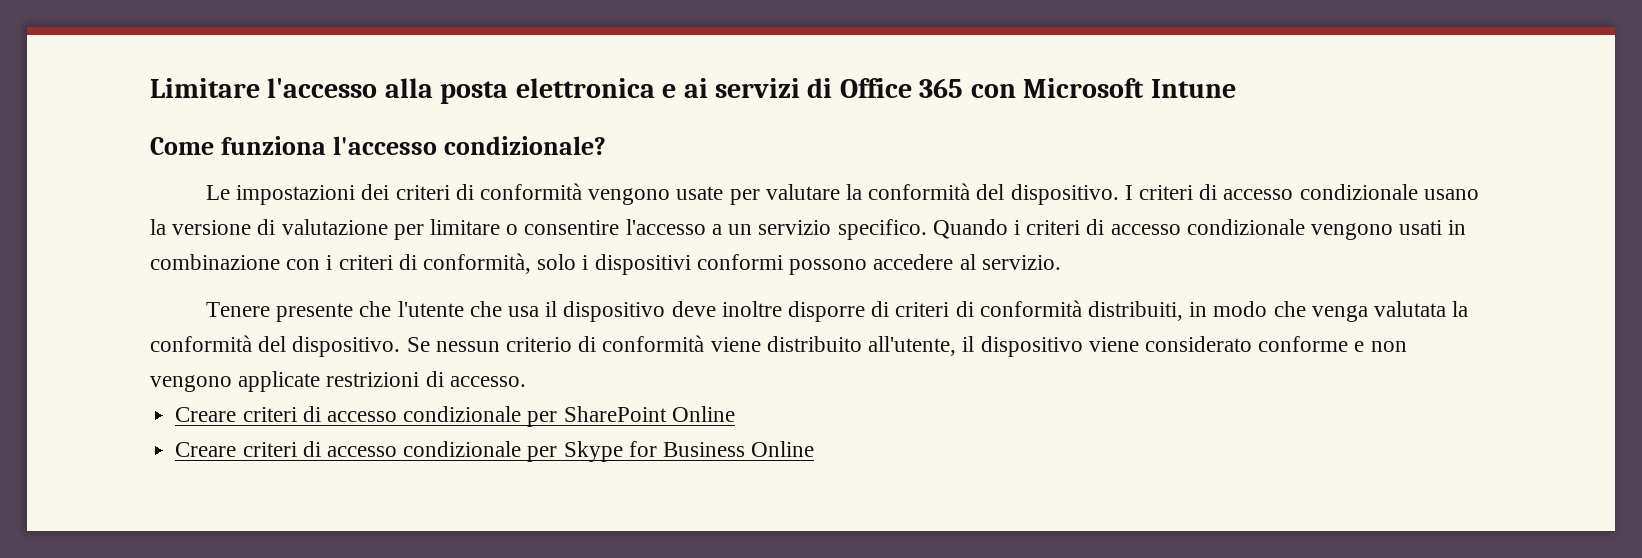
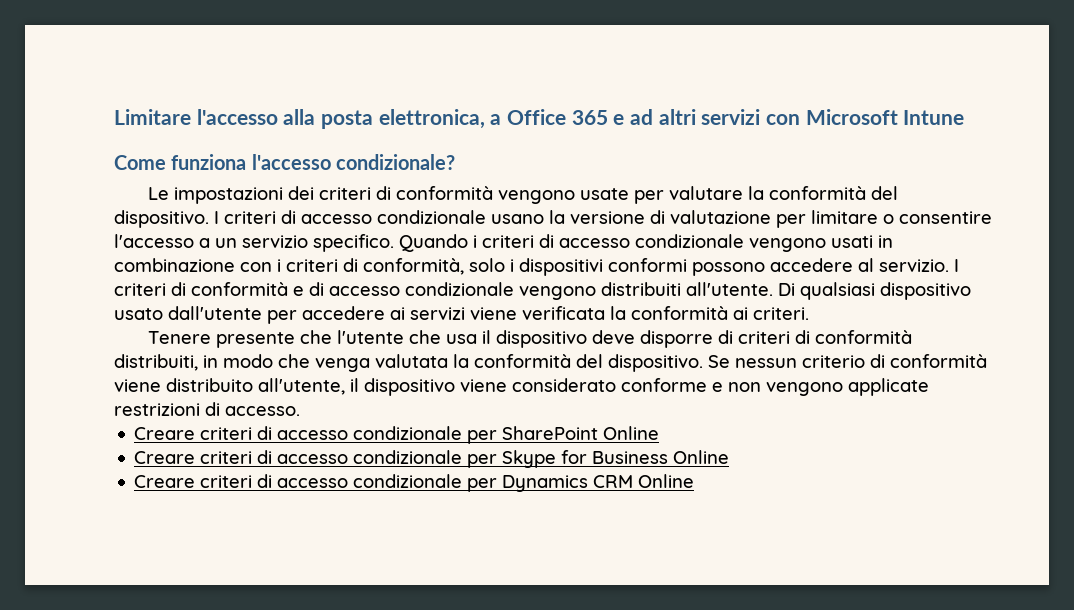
[515,78,964,98] elettronica e ai servizi di Office 365 -> [378,109,761,129] elettronica, a Office 365 e ad altri servizi
(1061, 262) none -> [954,259,959,272] [114,282,971,300] [114,306,809,324] I criteri di conformità e di accesso condizionale vengono distribuiti all'utente. Di qualsiasi dispositivo usato dall'utente per accedere ai servizi viene verificata la conformità ai criteri.
[721,301,782,317] inoltre -> (636, 337) none
(815, 449) none -> [134,474,695,492] // Creare criteri di accesso condizionale per Dynamics CRM Online

